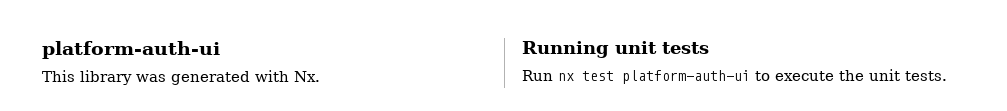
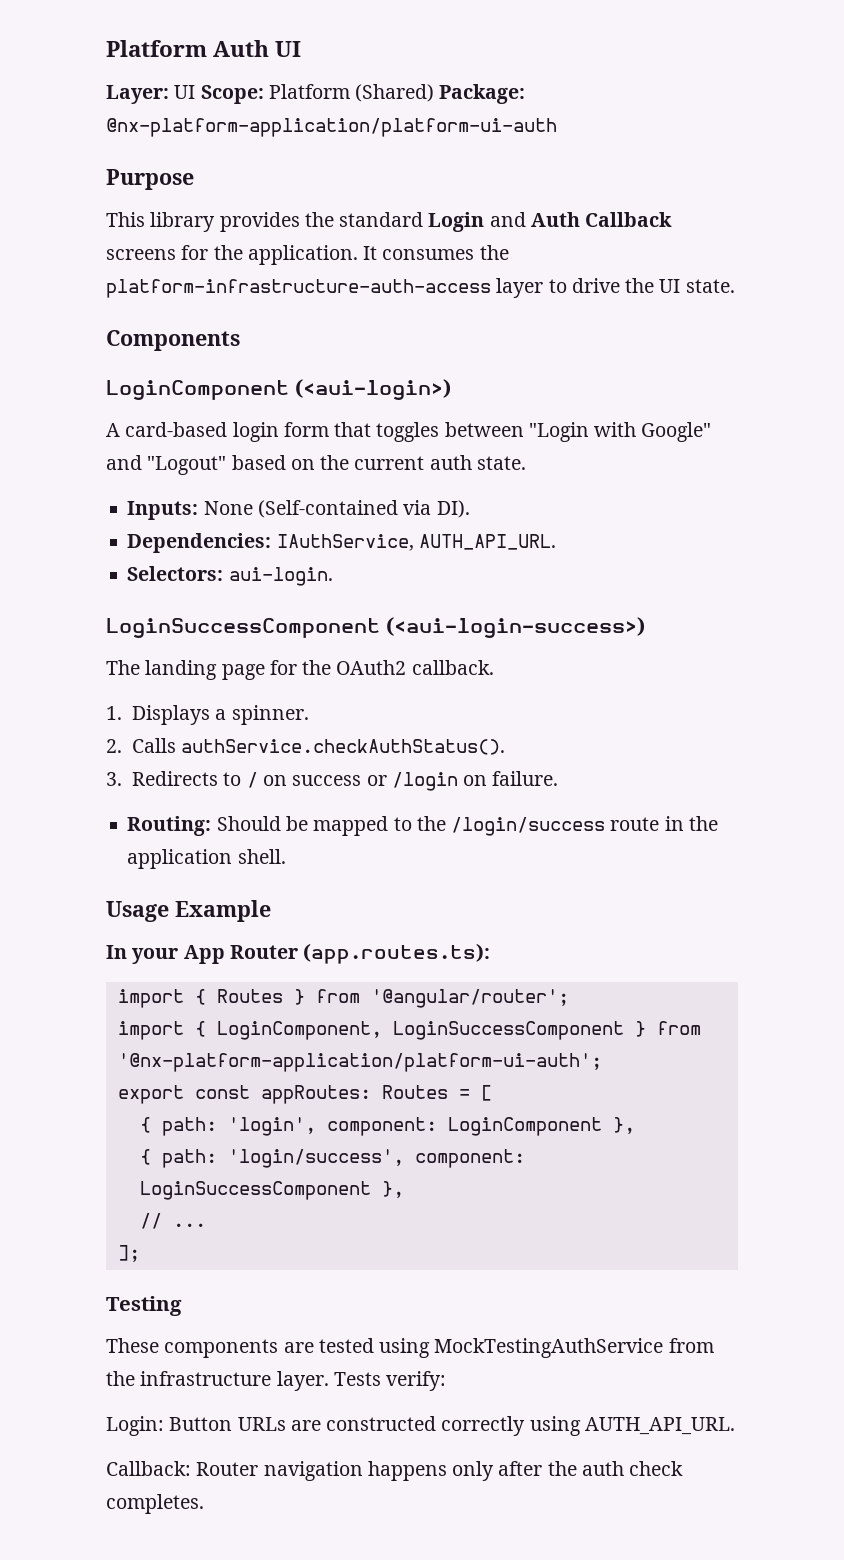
[42,41,220,59] [42,70,320,85] [522,41,709,58] [522,69,947,84] platform-auth-ui // This library was generated with Nx. // Running unit tests // Run nx test platform-auth-ui to execute the unit tests. -> [106,40,302,57] [106,84,526,104] [106,118,557,137] [106,169,194,190] [106,212,673,232] [106,245,509,265] [106,278,735,298] [106,330,240,351] [106,379,451,400] [106,422,712,442] [106,455,526,475] [127,500,470,520] [127,533,556,553] [127,566,333,586] [106,617,645,638] [106,660,494,680] [106,705,309,725] [106,738,506,755] [106,771,559,791] [127,816,718,836] [127,849,286,869] [106,900,271,922] [106,943,491,964] [117,989,569,1008] [117,1021,701,1040] [117,1053,602,1072] [117,1085,492,1104] [139,1117,635,1136] [139,1149,525,1168] [139,1181,404,1200] [139,1213,206,1229] [117,1245,140,1262] [106,1296,182,1316] [106,1338,714,1358] [106,1371,447,1391] [106,1416,735,1436] [106,1461,684,1481] [106,1494,204,1514] Platform Auth UI // Layer: UI Scope: Platform (Shared) Package: @nx-platform-application/platform-ui-auth // Purpose // This library provides the standard Login and Auth Callback screens for the application. It consumes the platform-infrastructure-auth-access layer to drive the UI state. // Components // LoginComponent (<aui-login>) // A card-based login form that toggles between "Login with Google" and "Logout" based on the current auth state. // Inputs: None (Self-contained via DI). // Dependencies: IAuthService, AUTH_API_URL. // Selectors: aui-login. // LoginSuccessComponent (<aui-login-success>) // The landing page for the OAuth2 callback. // 1. Displays a spinner. // 2. Calls authService.checkAuthStatus(). // 3. Redirects to / on success or /login on failure. // Routing: Should be mapped to the /login/success route in the application shell. // Usage Example // In your App Router (app.routes.ts): // import { Routes } from '@angular/router'; // import { LoginComponent, LoginSuccessComponent } from '@nx-platform-application/platform-ui-auth'; // export const appRoutes: Routes = [ // { path: 'login', component: LoginComponent }, // { path: 'login/success', component: LoginSuccessComponent }, // // ... // ]; // Testing // These components are tested using MockTestingAuthService from the infrastructure layer. Tests verify: // Login: Button URLs are constructed correctly using AUTH_API_URL. // Callback: Router navigation happens only after the auth check completes.

